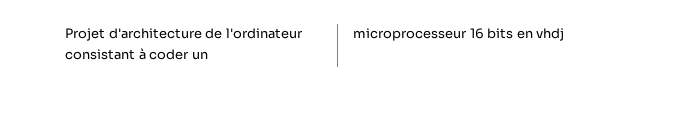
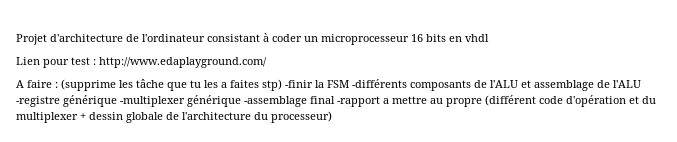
[536,28,565,41] vhdj -> [465,34,489,42] [16,57,267,68] [16,79,641,91] [16,95,656,107] [16,111,332,123] vhdl // Lien pour test : http://www.edaplayground.com/ // A faire : (supprime les tâche que tu les a faites stp) -finir la FSM -différents composants de l'ALU et assemblage de l'ALU -registre générique -multiplexer générique -assemblage final -rapport a mettre au propre (différent code d'opération et du multiplexer + dessin globale de l'architecture du processeur)

